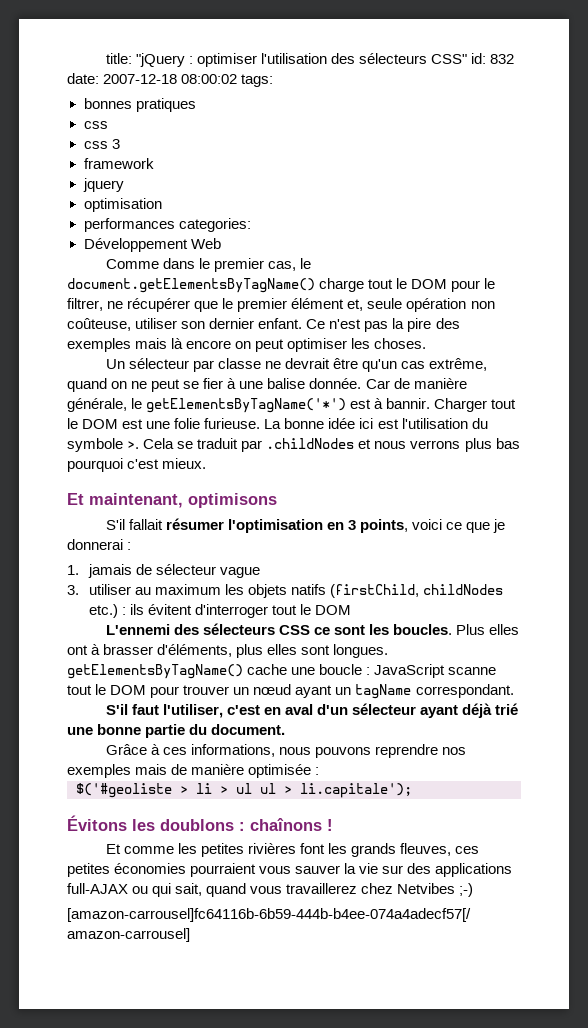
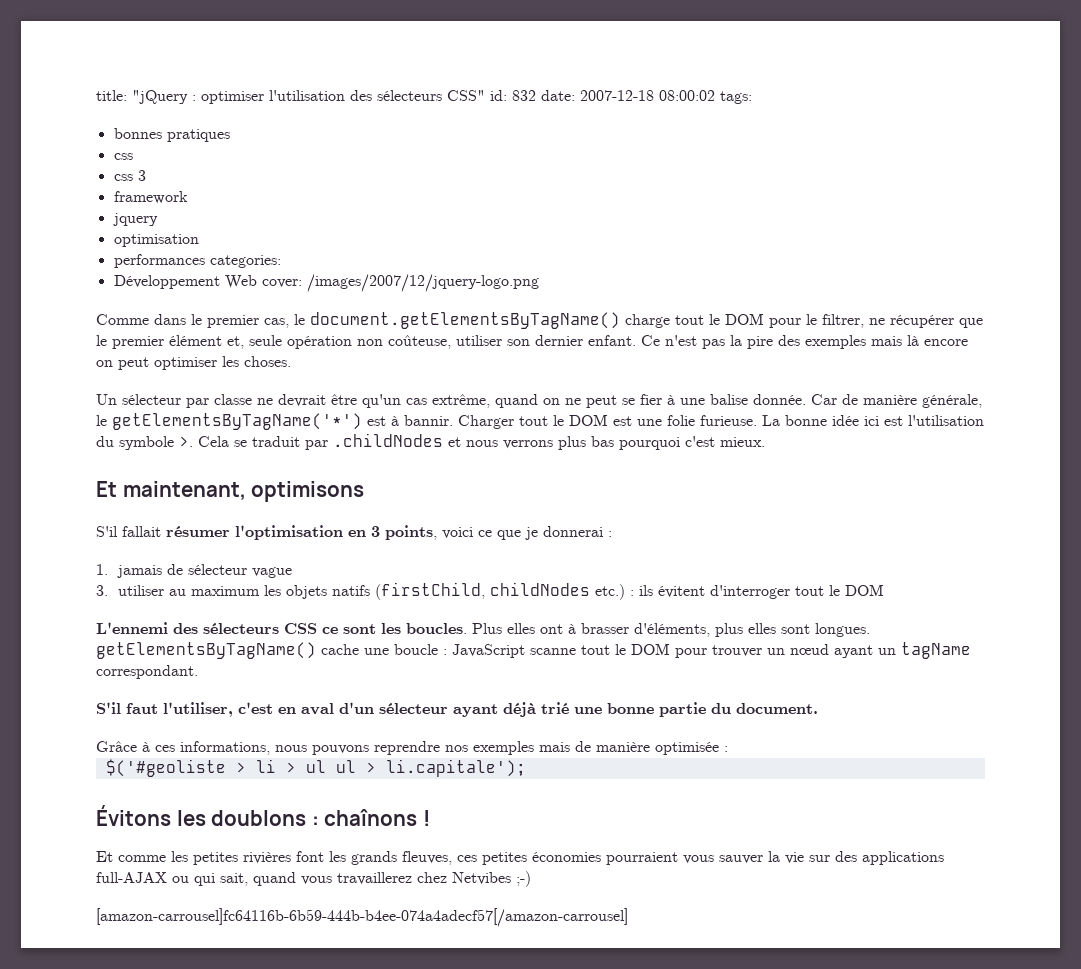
(221, 243) none -> [261,274,539,292] cover: /images/2007/12/jquery-logo.png

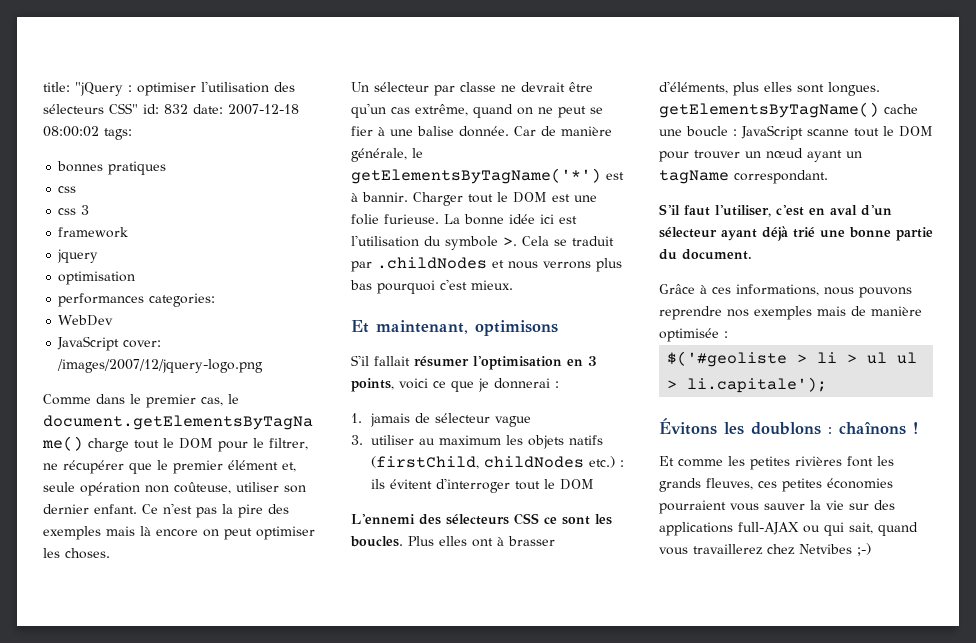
[113,275,257,289] Développement Web -> [58,315,114,326] [57,336,120,351] WebDev // JavaScript
[96,908,628,927] // [amazon-carrousel]fc64116b-6b59-444b-b4ee-074a4adecf57[/amazon-carrousel] -> (871, 549) none

